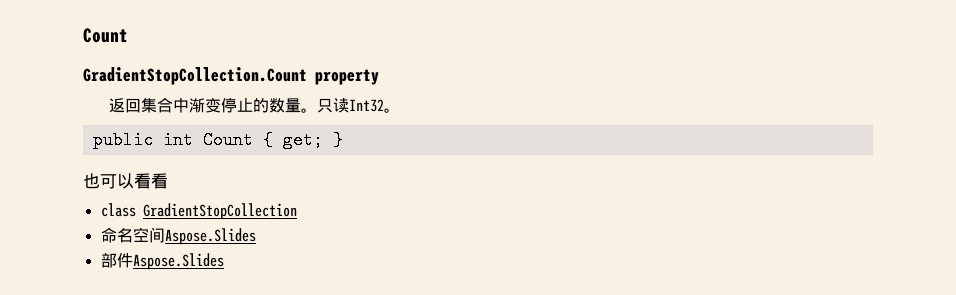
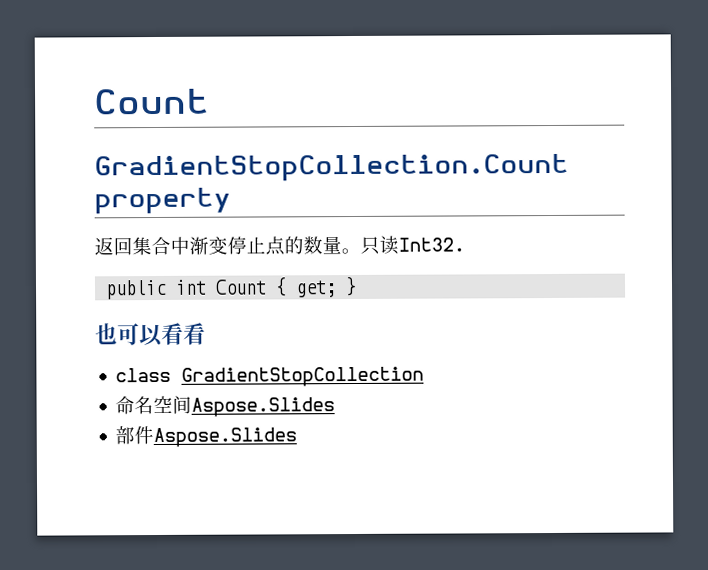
(253, 105) none -> [265,236,285,256] 点
[348,99,400,113] Int32。 -> [398,237,465,252] Int32.

